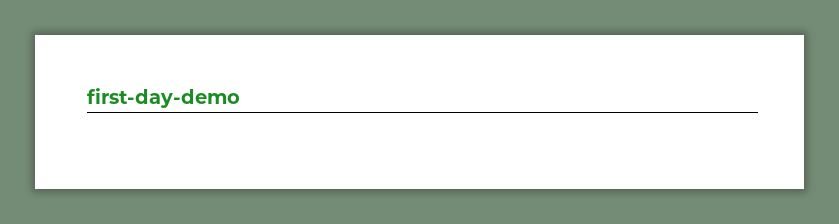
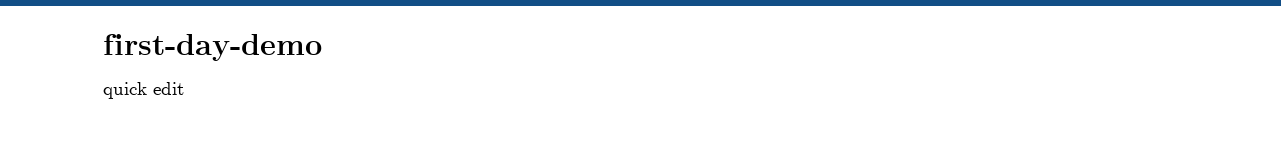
(240, 98) none -> [103,82,184,99] // quick edit

